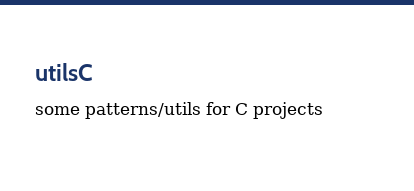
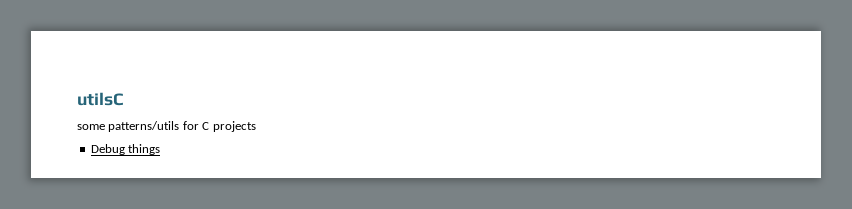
(323, 110) none -> [90,144,161,155] // Debug things

